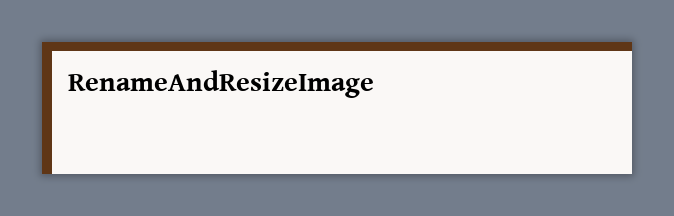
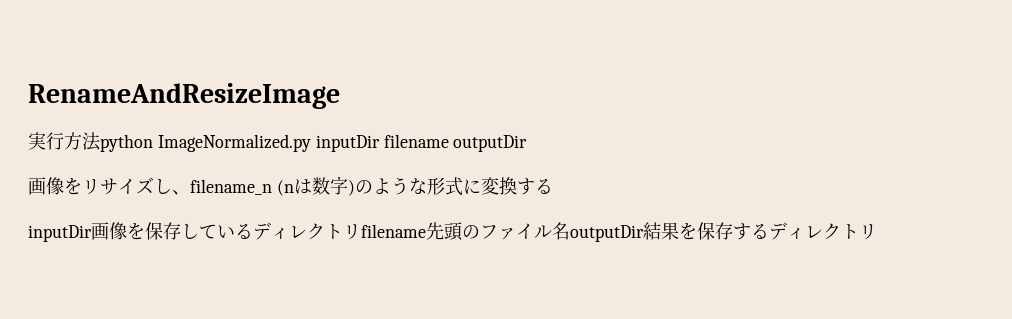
(374, 84) none -> [28,132,528,152] [28,176,553,196] [28,222,877,242] // 実行方法python ImageNormalized.py inputDir filename outputDir // 画像をリサイズし、filename_n (nは数字)のような形式に変換する // inputDir画像を保存しているディレクトリfilename先頭のファイル名outputDir結果を保存するディレクトリ

